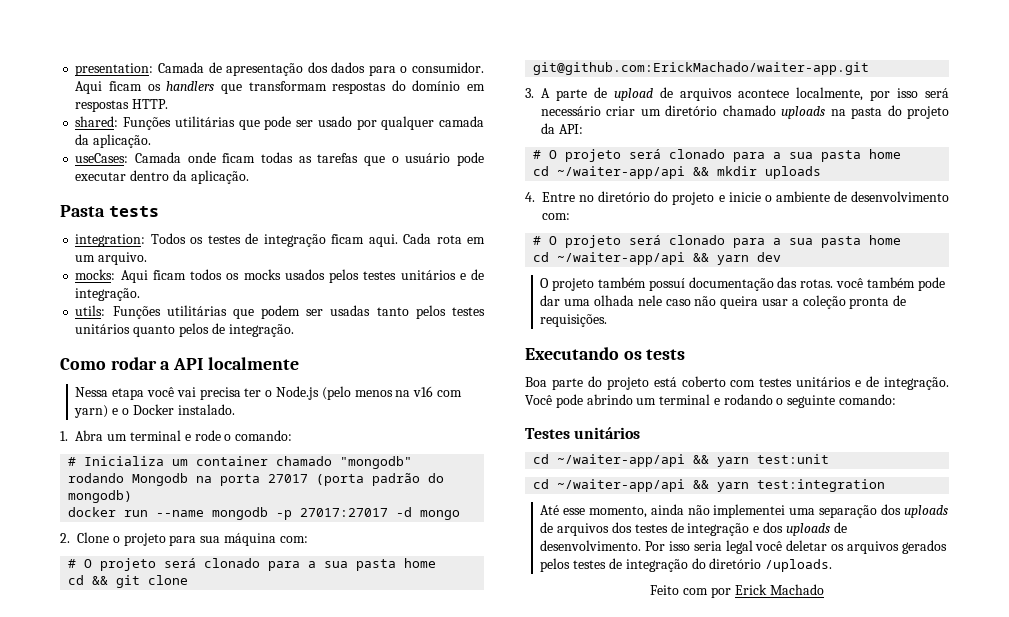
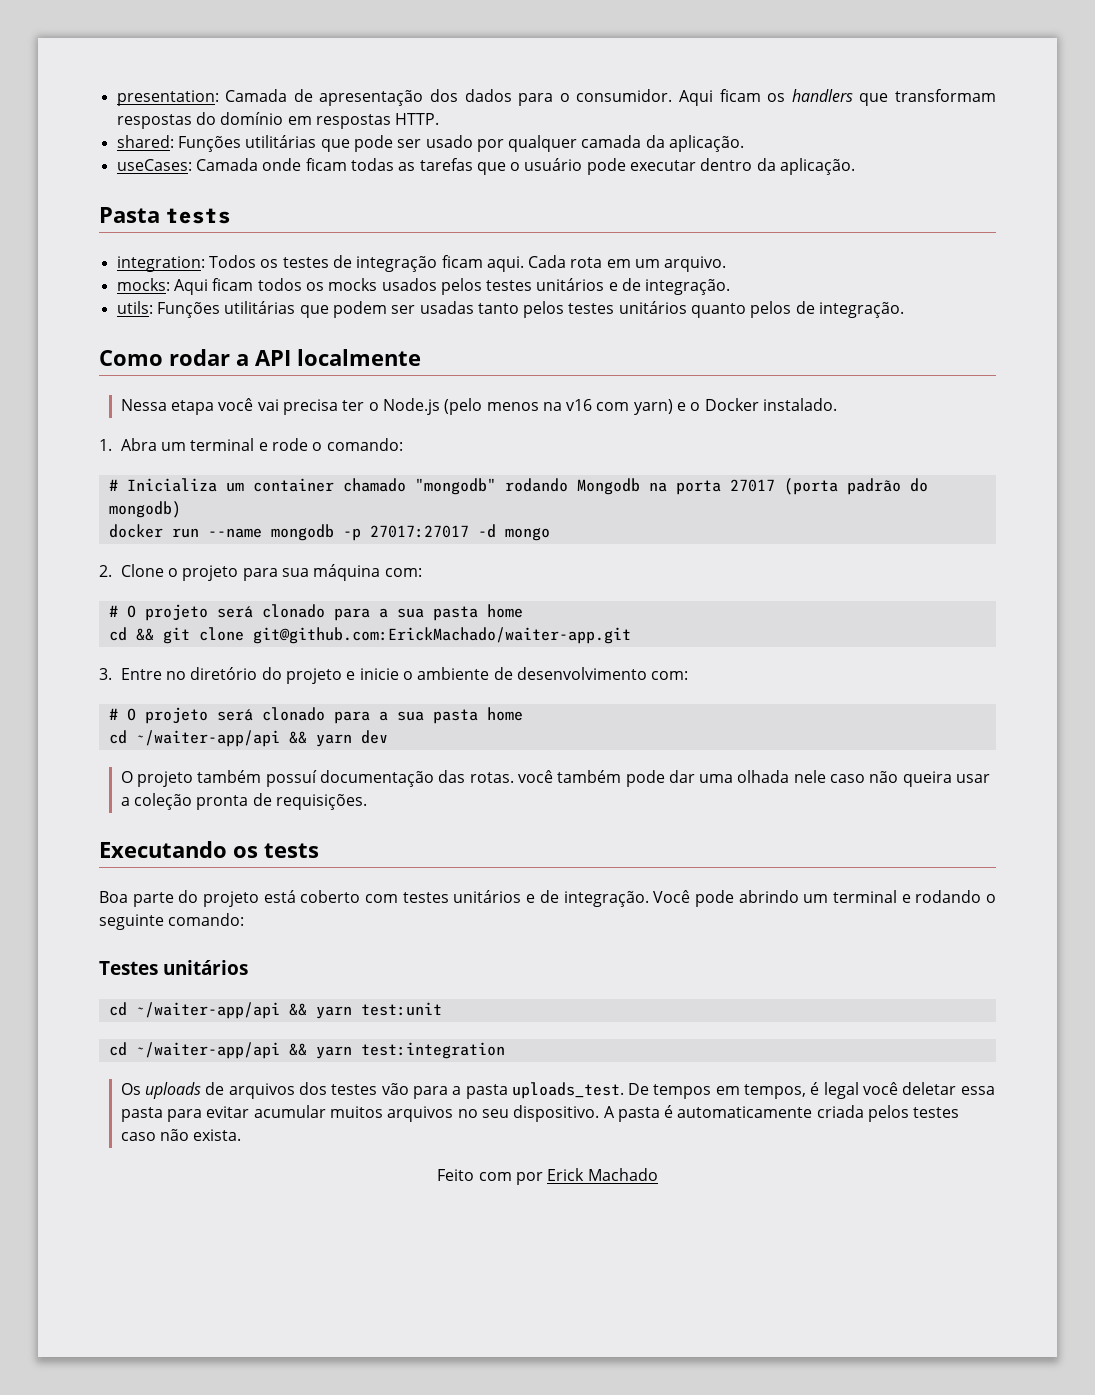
[541,87,949,101] [541,105,949,119] [541,123,583,134] [533,149,902,162] [533,166,822,179] [525,192,535,202] A parte de upload de arquivos acontece localmente, por isso será necessário criar um diretório chamado uploads na pasta do projeto da API: // # O projeto será clonado para a sua pasta home // cd ~/waiter-app/api && mkdir uploads // 4. -> (112, 674) none
[540,504,901,518] Até esse momento, ainda não implementei uma separação dos -> [120,1083,141,1095] Os
[670,522,847,536] [540,540,947,554] [540,558,833,572] de integração e dos uploads de desenvolvimento. Por isso seria legal você deletar os arquivos gerados pelos testes de integração do diretório /uploads. -> [381,1082,995,1099] [120,1105,960,1122] [120,1129,242,1141] vão para a pasta uploads_test. De tempos em tempos, é legal você deletar essa pasta para evitar acumular muitos arquivos no seu dispositivo. A pasta é automaticamente criada pelos testes caso não exista.

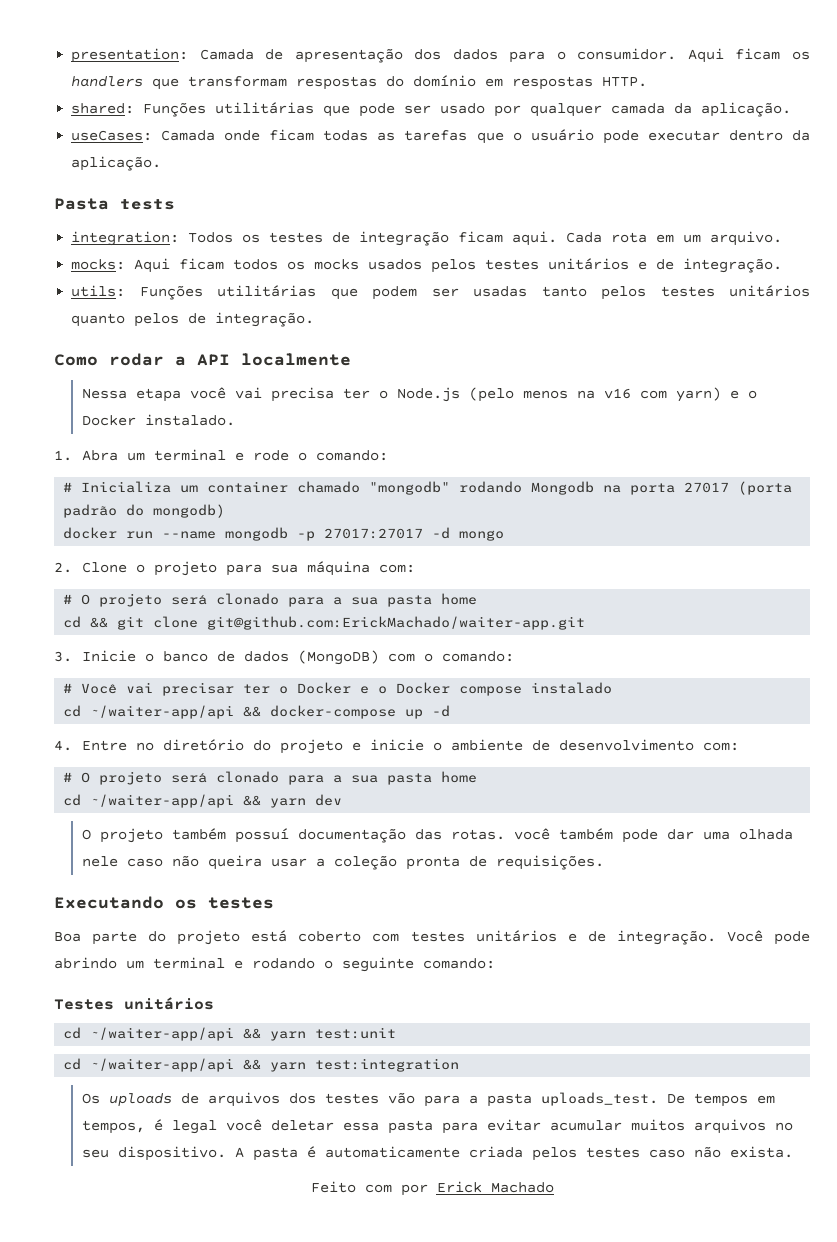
(112, 674) none -> [81,650,514,665] [63,682,613,696] [63,705,451,719] [54,740,72,751] Inicie o banco de dados (MongoDB) com o comando: // # Você vai precisar ter o Docker e o Docker compose instalado // cd ~/waiter-app/api && docker-compose up -d // 4.
[264,843,319,858] tests -> [208,897,274,909] testes

